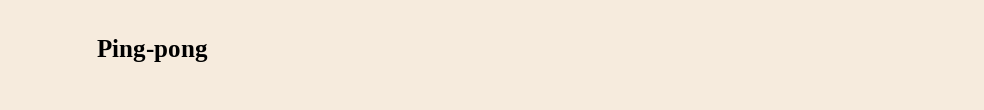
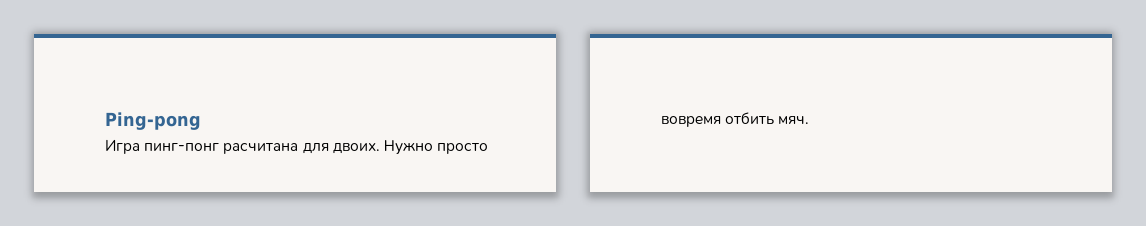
(208, 50) none -> [105,139,489,155] [661,112,810,127] // Игра пинг-понг расчитана для двоих. Нужно просто вовремя отбить мяч.

